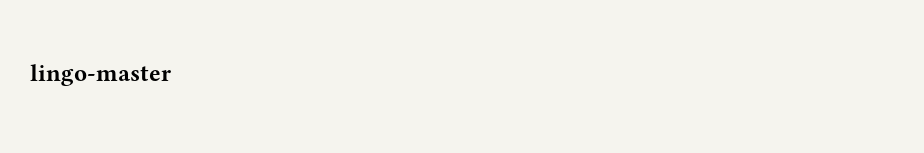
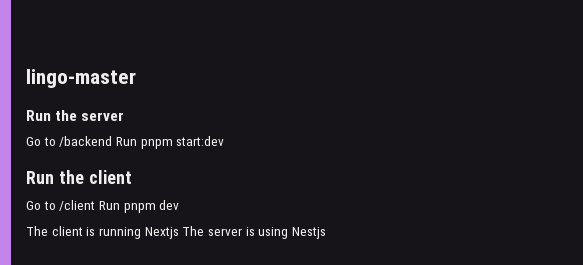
(171, 75) none -> [26,110,125,121] [26,136,225,149] [26,170,132,184] [26,200,180,213] [26,226,326,239] // Run the server // Go to /backend Run pnpm start:dev // Run the client // Go to /client Run pnpm dev // The client is running Nextjs The server is using Nestjs

